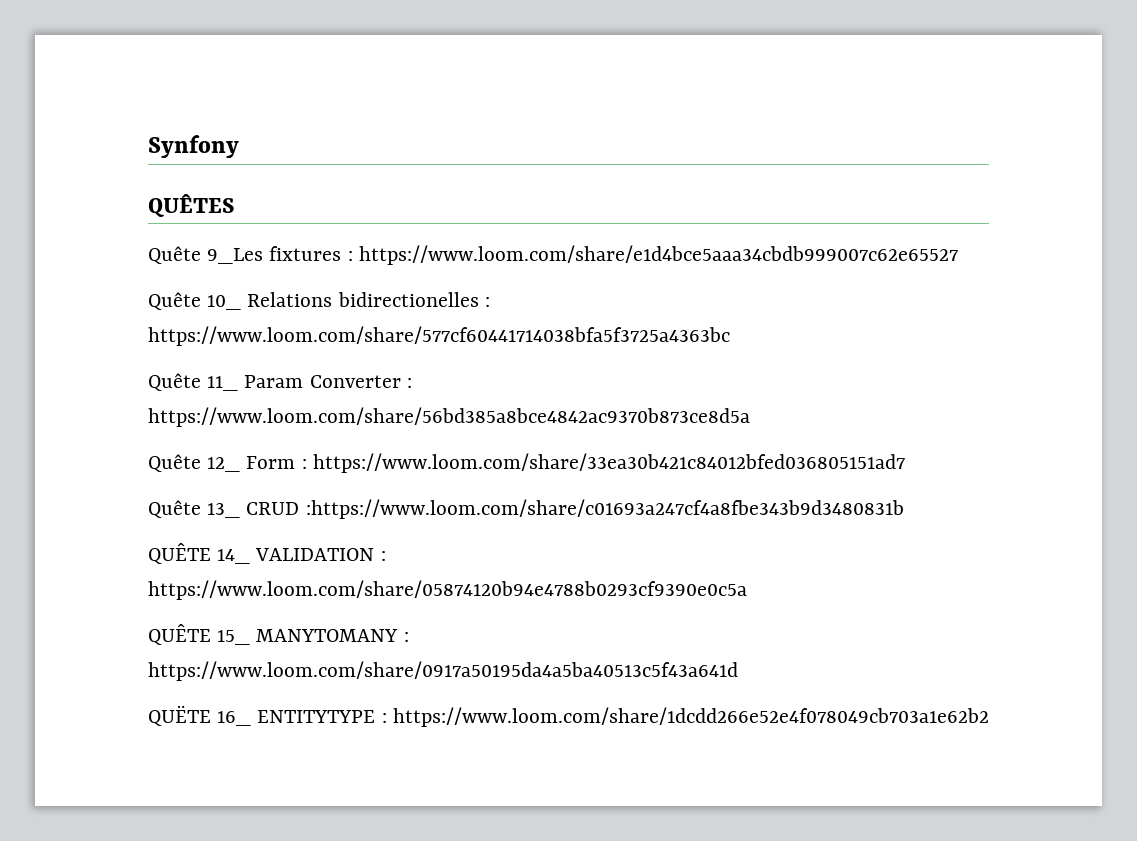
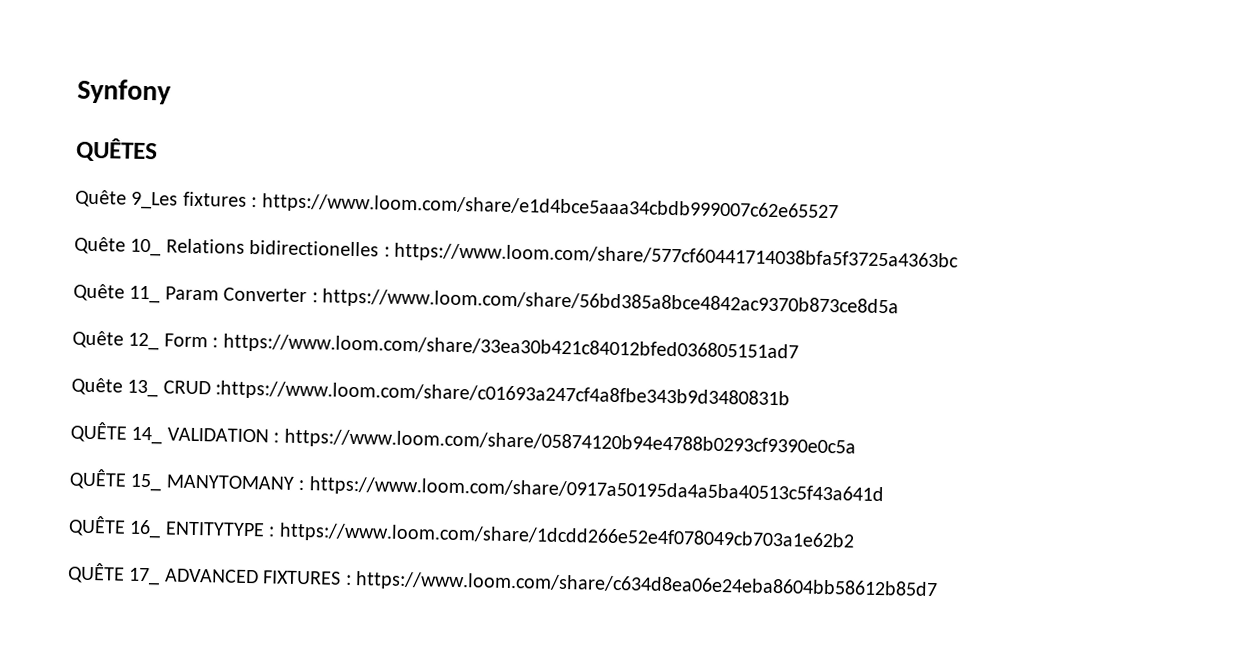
[148,705,211,726] QUËTE -> [68,515,126,537] QUÊTE
(989, 717) none -> [67,562,938,600] // QUÊTE 17_ ADVANCED FIXTURES : https://www.loom.com/share/c634d8ea06e24eba8604bb58612b85d7

